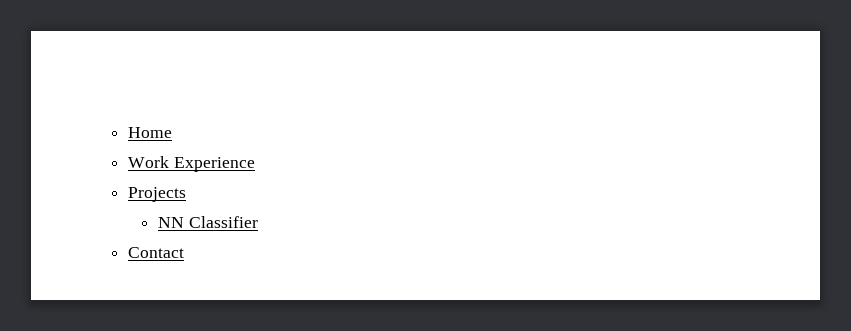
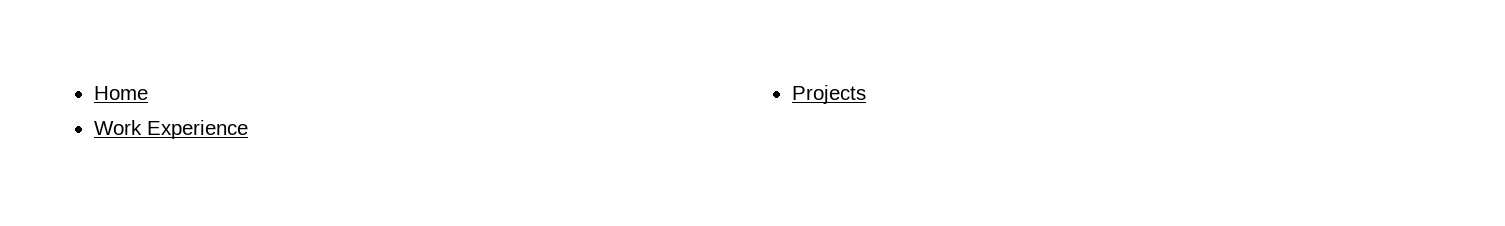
[158,216,258,228] [128,247,185,258] // NN Classifier // Contact -> (866, 94) none

